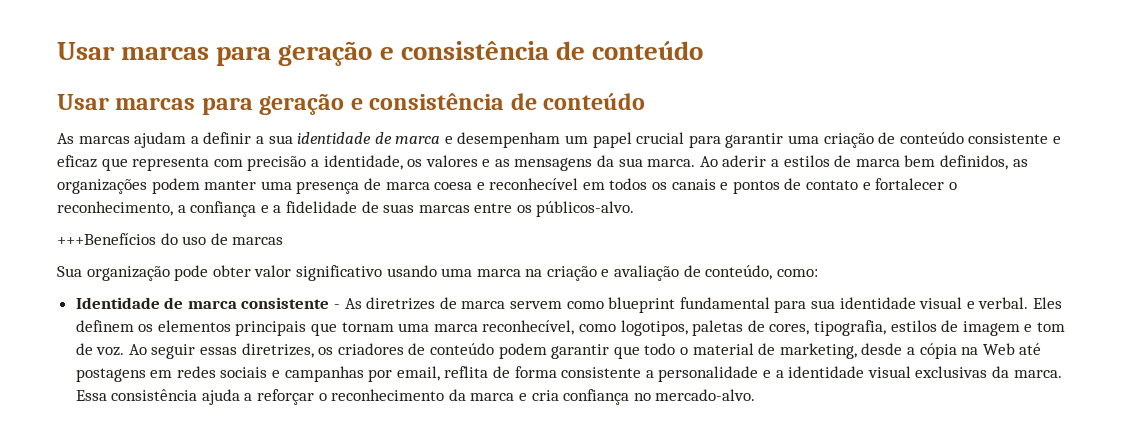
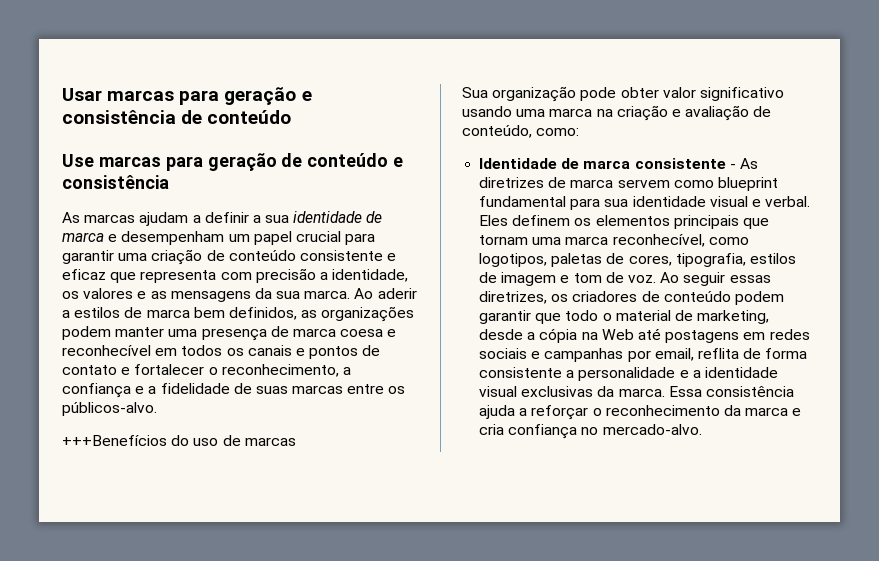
[57,41,704,66] [57,93,646,115] Usar marcas para geração e consistência de conteúdo // Usar marcas para geração e consistência de conteúdo -> [62,87,312,105] [62,110,292,124] [62,153,404,171] [62,175,169,189] Usar marcas para geração e consistência de conteúdo // Use marcas para geração de conteúdo e consistência

